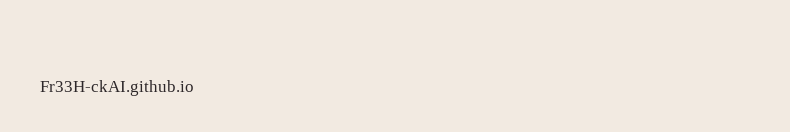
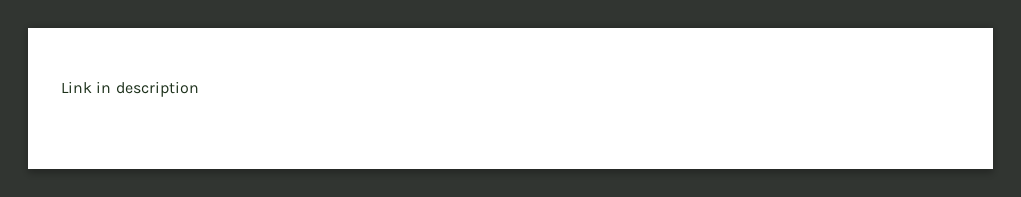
[40,80,194,96] Fr33H-ckAI.github.io -> [61,81,199,97] Link in description

